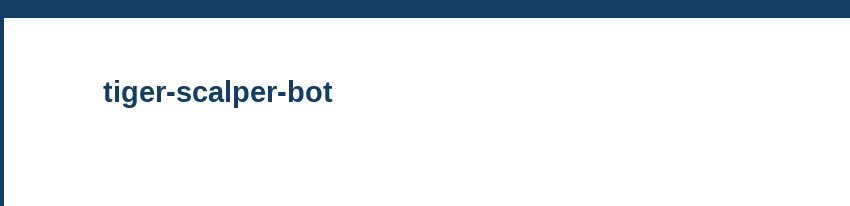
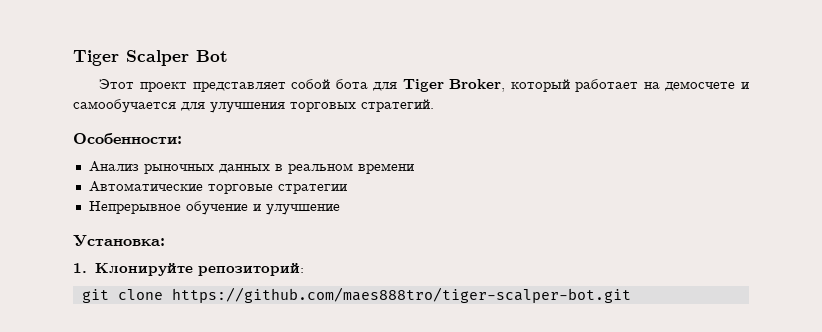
[103,80,333,108] tiger-scalper-bot -> [73,50,228,66] [99,79,749,92] [73,99,434,113] [73,133,182,144] [88,161,414,174] [88,181,347,194] [88,201,340,215] [73,235,165,246] [73,263,304,276] [81,287,631,303] Tiger Scalper Bot // Этот проект представляет собой бота для Tiger Broker, который работает на демосчете и самообучается для улучшения торговых стратегий. // Особенности: // Анализ рыночных данных в реальном времени // Автоматические торговые стратегии // Непрерывное обучение и улучшение // Установка: // 1. Клонируйте репозиторий: // git clone https://github.com/maes888tro/tiger-scalper-bot.git

